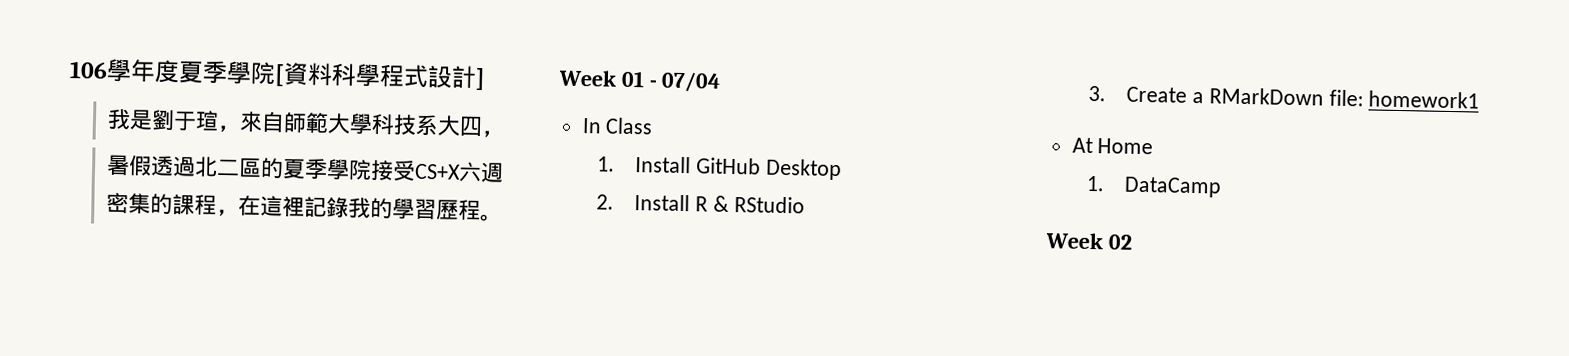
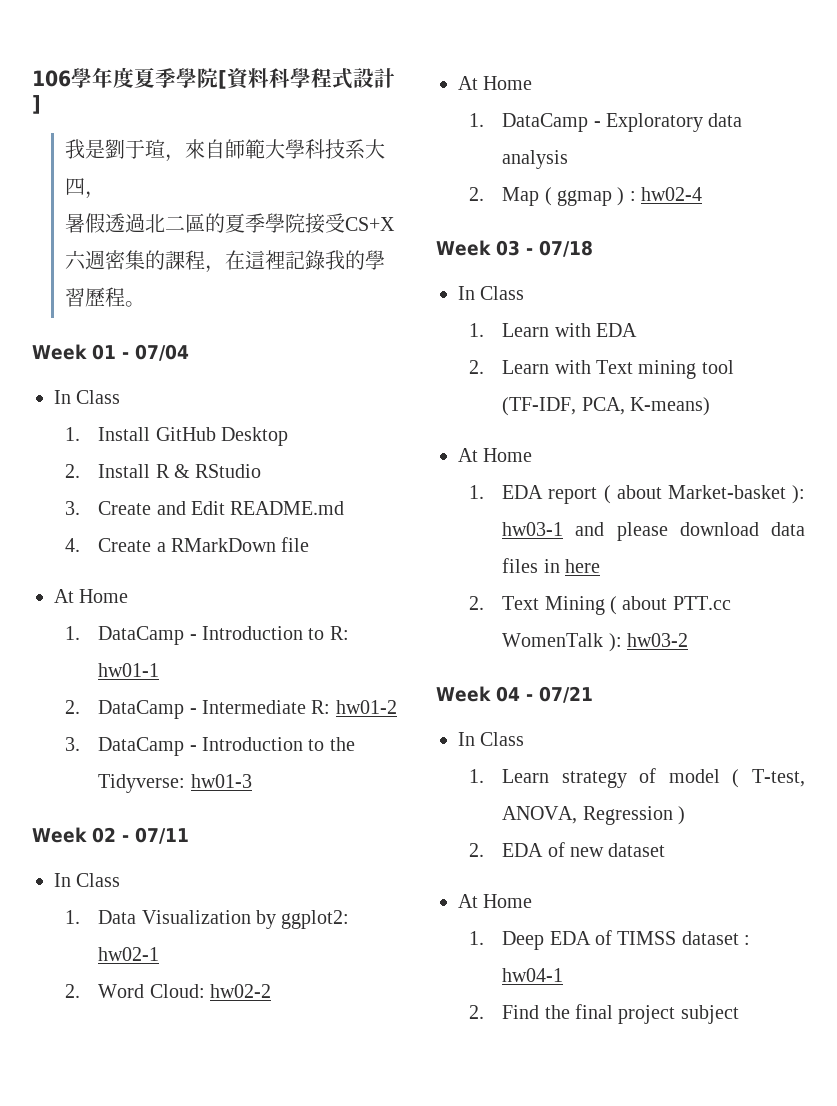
[1192,87,1480,109] [1071,137,1154,155] [1085,175,1223,198] [1045,232,1132,250] a RMarkDown file: homework1 // At Home // 1. DataCamp // Week 02 -> [156,501,345,515] [65,537,310,552] [54,589,129,603] [65,626,349,645] [98,663,160,677] [65,700,397,719] [65,737,355,756] [98,774,252,793] [32,827,189,844] [54,873,121,887] [65,910,350,929] [98,947,160,961] [65,984,271,998] [458,76,533,90] [469,113,743,132] [502,150,569,169] [469,187,703,206] [436,240,593,257] [458,286,525,300] [469,323,637,337] [469,360,734,379] [502,397,710,416] [458,448,533,462] [469,485,805,504] [502,522,805,541] [502,558,600,573] [469,596,731,615] [502,633,688,652] [436,686,593,703] [458,732,525,746] [469,768,805,788] [502,806,685,825] [469,842,666,857] [458,894,533,908] [469,930,751,950] [502,968,564,982] [469,1004,739,1024] and Edit README.md // 4. Create a RMarkDown file // At Home // 1. DataCamp - Introduction to R: hw01-1 // 2. DataCamp - Intermediate R: hw01-2 // 3. DataCamp - Introduction to the Tidyverse: hw01-3 // Week 02 - 07/11 // In Class // 1. Data Visualization by ggplot2: hw02-1 // 2. Word Cloud: hw02-2 // At Home // 1. DataCamp - Exploratory data analysis // 2. Map ( ggmap ) : hw02-4 // Week 03 - 07/18 // In Class // 1. Learn with EDA // 2. Learn with Text mining tool (TF-IDF, PCA, K-means) // At Home // 1. EDA report ( about Market-basket ): hw03-1 and please download data files in here // 2. Text Mining ( about PTT.cc WomenTalk ): hw03-2 // Week 04 - 07/21 // In Class // 1. Learn strategy of model ( T-test, ANOVA, Regression ) // 2. EDA of new dataset // At Home // 1. Deep EDA of TIMSS dataset : hw04-1 // 2. Find the final project subject

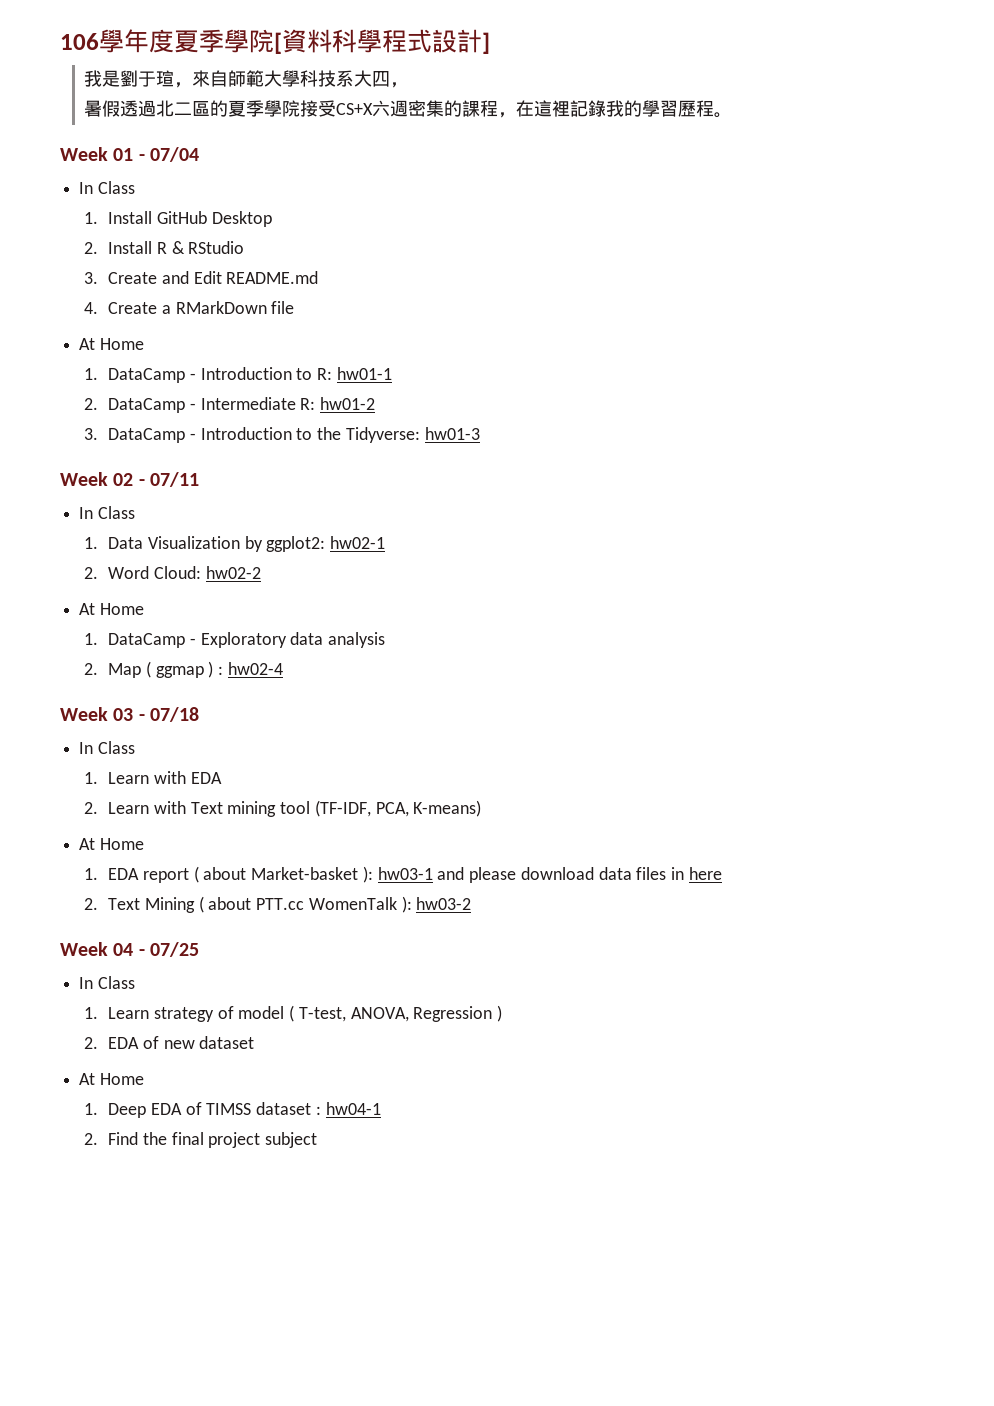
[539,686,593,703] 07/21 -> [149,942,199,957] 07/25

